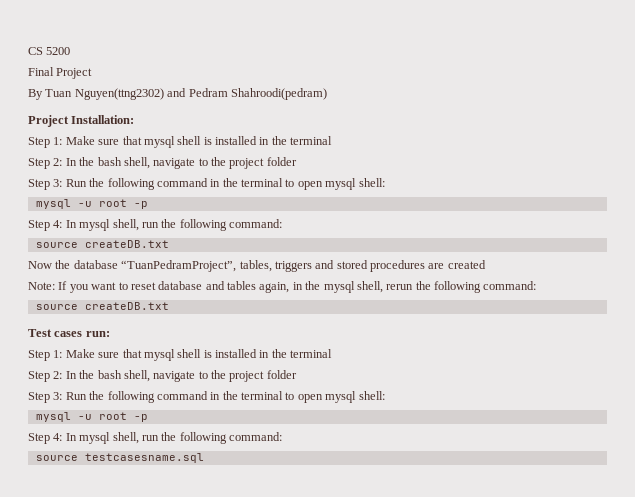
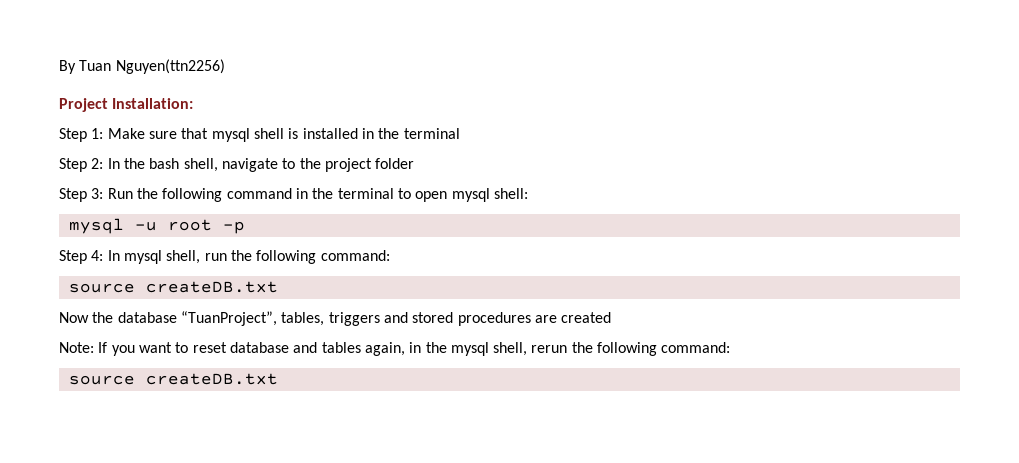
[28,47,71,55] [28,67,93,79] [28,88,327,100] CS 5200 // Final Project // By Tuan Nguyen(ttng2302) and Pedram Shahroodi(pedram) -> [59,59,225,74] By Tuan Nguyen(ttn2256)
[121,260,237,272] “TuanPedramProject”, -> [180,311,277,326] “TuanProject”,
[28,329,110,337] [28,349,333,361] [28,370,297,382] [28,391,385,403] [35,412,148,422] [28,432,282,444] [35,453,204,463] // Test cases run: // Step 1: Make sure that mysql shell is installed in the terminal // Step 2: In the bash shell, navigate to the project folder // Step 3: Run the following command in the terminal to open mysql shell: // mysql -u root -p // Step 4: In mysql shell, run the following command: // source testcasesname.sql -> (278, 379) none

